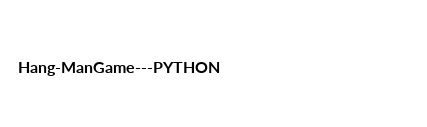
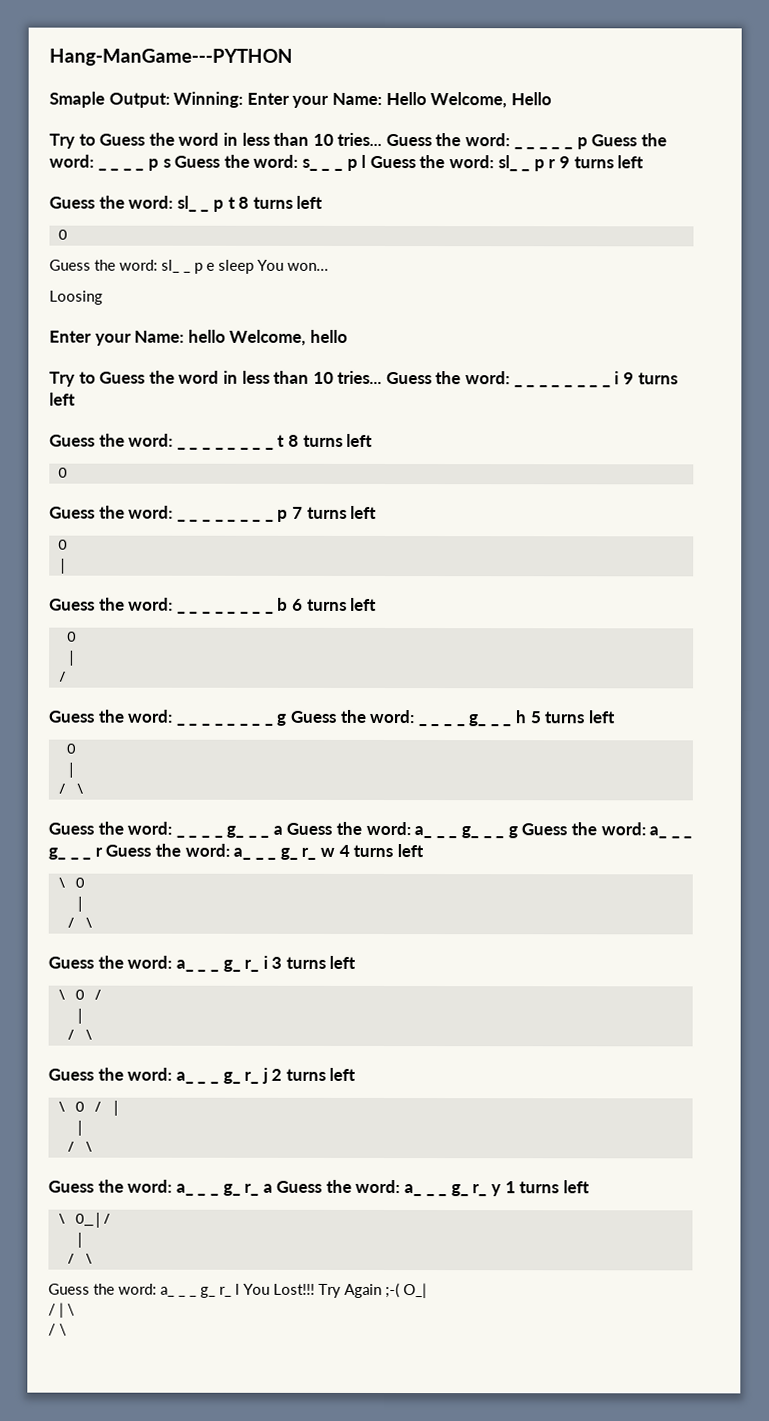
(220, 69) none -> [49,91,552,109] [49,132,667,150] [49,154,645,172] [49,195,324,212] [57,229,68,240] [49,259,329,274] [49,290,103,305] [49,329,348,346] [49,370,678,388] [49,392,76,406] [49,433,374,450] [57,467,68,478] [49,505,378,522] [57,539,68,550] [57,558,68,574] [49,597,378,614] [66,631,77,642] [66,650,77,666] [57,671,68,682] [48,709,616,727] [65,743,76,754] [65,762,76,778] [56,783,85,794] [48,821,693,839] [48,843,424,860] [56,877,85,888] [74,896,85,912] [65,917,94,928] [48,955,357,972] [56,989,103,1000] [74,1008,85,1024] [65,1029,94,1040] [48,1067,357,1084] [56,1100,121,1116] [74,1120,85,1136] [65,1141,94,1152] [48,1179,590,1197] [56,1212,112,1228] [74,1232,85,1248] [65,1253,94,1264] [48,1283,427,1299] [48,1302,75,1318] [48,1323,67,1336] // Smaple Output: Winning: Enter your Name: Hello Welcome, Hello // Try to Guess the word in less than 10 tries... Guess the word: _ _ _ _ _ p Guess the word: _ _ _ _ p s Guess the word: s_ _ _ p l Guess the word: sl_ _ p r 9 turns left // Guess the word: sl_ _ p t 8 turns left // O // Guess the word: sl_ _ p e sleep You won... // Loosing // Enter your Name: hello Welcome, hello // Try to Guess the word in less than 10 tries... Guess the word: _ _ _ _ _ _ _ _ i 9 turns left // Guess the word: _ _ _ _ _ _ _ _ t 8 turns left // O // Guess the word: _ _ _ _ _ _ _ _ p 7 turns left // O // | // Guess the word: _ _ _ _ _ _ _ _ b 6 turns left // O // | // / // Guess the word: _ _ _ _ _ _ _ _ g Guess the word: _ _ _ _ g_ _ _ h 5 turns left // O // | // / \ // Guess the word: _ _ _ _ g_ _ _ a Guess the word: a_ _ _ g_ _ _ g Guess the word: a_ _ _ g_ _ _ r Guess the word: a_ _ _ g_ r_ w 4 turns left // \ O // | // / \ // Guess the word: a_ _ _ g_ r_ i 3 turns left // \ O / // | // / \ // Guess the word: a_ _ _ g_ r_ j 2 turns left // \ O / | // | // / \ // Guess the word: a_ _ _ g_ r_ a Guess the word: a_ _ _ g_ r_ y 1 turns left // \ O_|/ // | // / \ // Guess the word: a_ _ _ g_ r_ l You Lost!!! Try Again ;-( O_| // / | \ // / \

